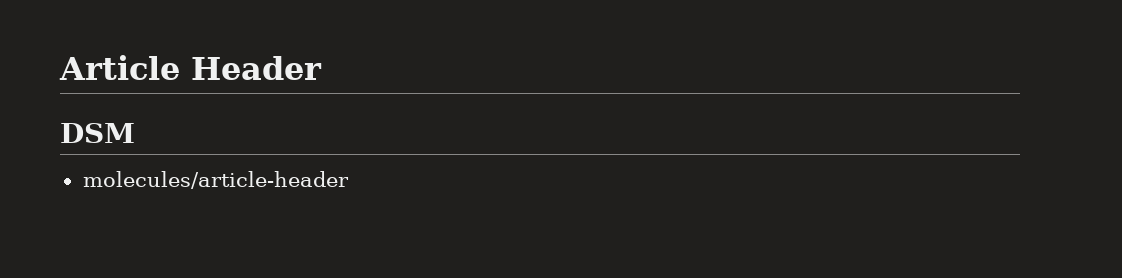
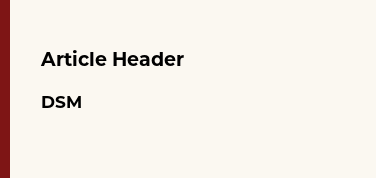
[82,171,349,189] // molecules/article-header -> (82, 102) none

